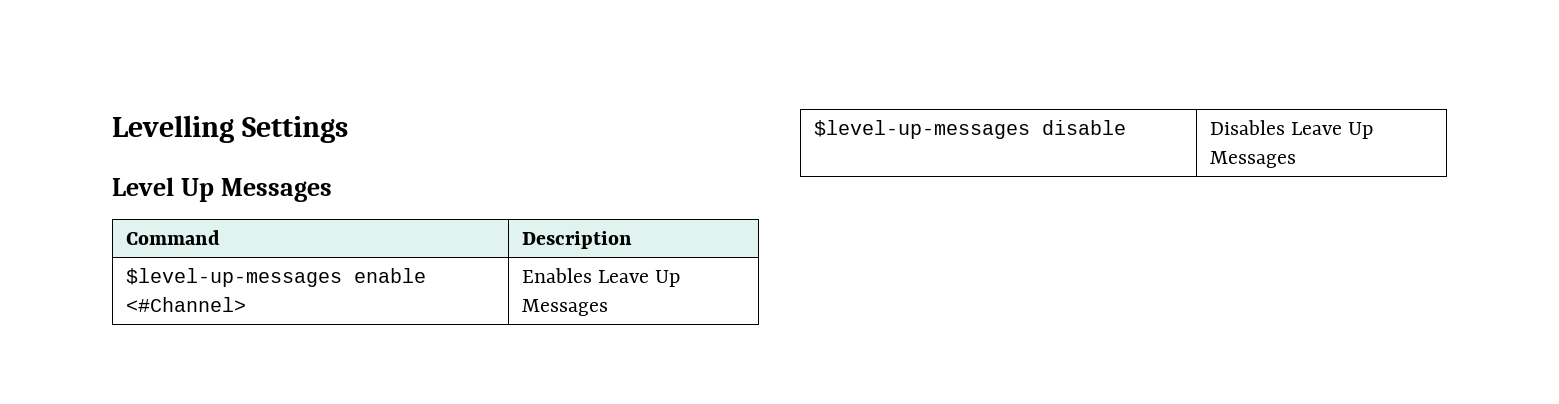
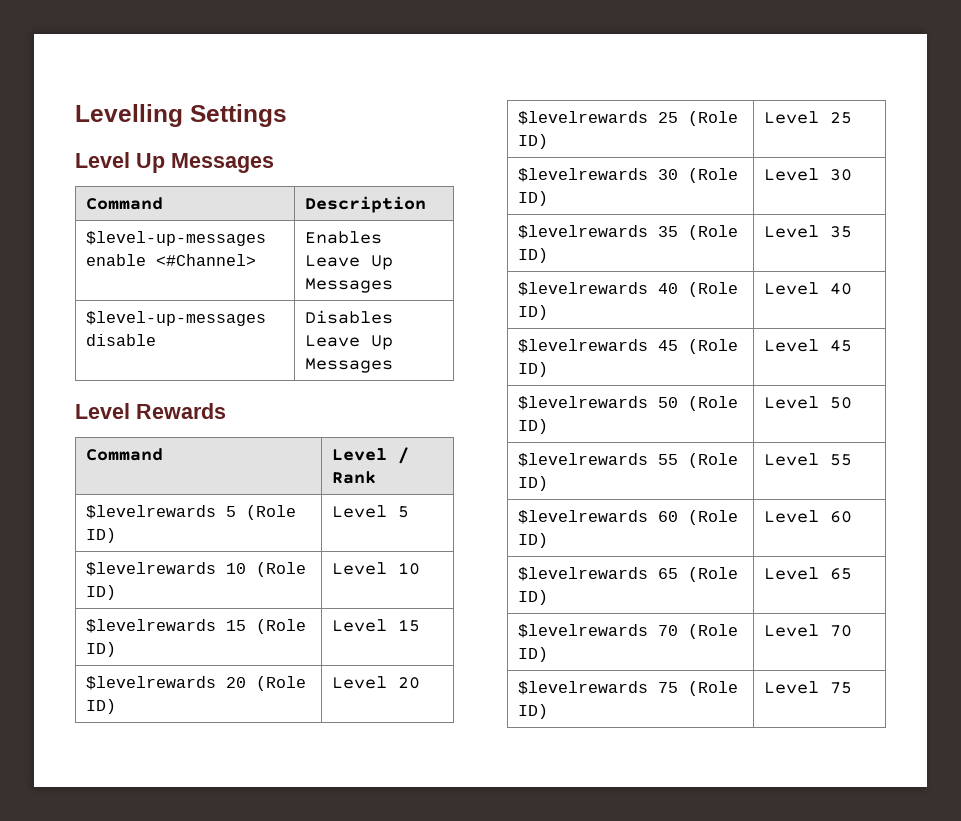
(1297, 159) none -> [75,403,226,419] [86,448,164,461] [332,447,410,464] [332,471,377,484] [86,505,297,520] [86,528,117,543] [332,505,410,518] [86,562,307,577] [86,585,117,600] [332,562,421,575] [86,619,307,634] [86,642,117,657] [332,619,421,632] [86,676,307,691] [86,699,117,714] [332,676,421,689] [518,111,739,126] [518,134,549,149] [764,111,853,124] [518,168,739,183] [518,191,549,206] [764,168,853,181] [518,225,739,240] [518,248,549,263] [764,225,853,238] [518,282,739,297] [518,305,549,320] [764,282,853,295] [518,339,739,354] [518,362,549,377] [764,339,853,352] [518,396,739,411] [518,419,549,434] [764,396,853,409] [518,453,739,468] [518,476,549,491] [764,453,853,466] [518,510,739,525] [518,533,549,548] [764,510,853,523] [518,567,739,582] [518,590,549,605] [764,567,853,580] [518,624,739,639] [518,647,549,662] [764,624,853,637] [518,681,739,696] [518,704,549,719] [764,681,853,694] // Level Rewards // Command | Level / Rank // $levelrewards 5 (Role ID) | Level 5 // $levelrewards 10 (Role ID) | Level 10 // $levelrewards 15 (Role ID) | Level 15 // $levelrewards 20 (Role ID) | Level 20 // $levelrewards 25 (Role ID) | Level 25 // $levelrewards 30 (Role ID) | Level 30 // $levelrewards 35 (Role ID) | Level 35 // $levelrewards 40 (Role ID) | Level 40 // $levelrewards 45 (Role ID) | Level 45 // $levelrewards 50 (Role ID) | Level 50 // $levelrewards 55 (Role ID) | Level 55 // $levelrewards 60 (Role ID) | Level 60 // $levelrewards 65 (Role ID) | Level 65 // $levelrewards 70 (Role ID) | Level 70 // $levelrewards 75 (Role ID) | Level 75

